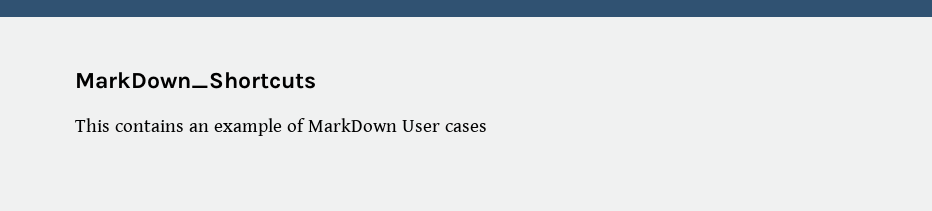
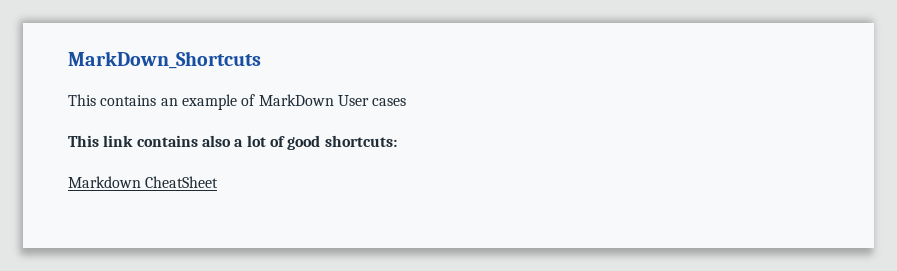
(487, 127) none -> [68,135,397,150] [68,176,219,188] // This link contains also a lot of good shortcuts: // Markdown CheatSheet

